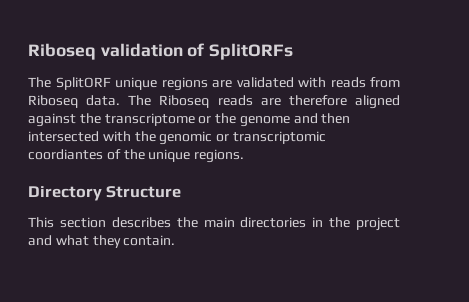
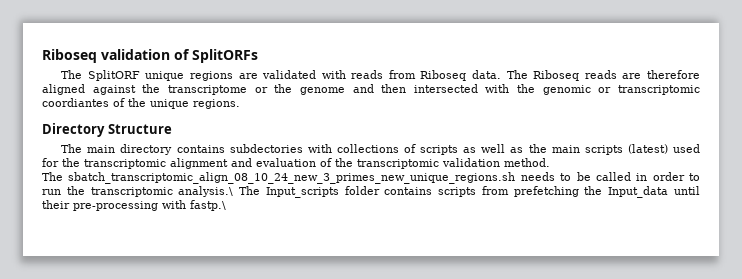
[28,217,400,231] [28,235,176,248] This section describes the main directories in the project and what they contain. -> [61,144,700,155] [42,158,550,169] [42,172,700,184] [42,186,700,198] [42,200,226,211] The main directory contains subdectories with collections of scripts as well as the main scripts (latest) used for the transcriptomic alignment and evaluation of the transcriptomic validation method. // The sbatch_transcriptomic_align_08_10_24_new_3_primes_new_unique_regions.sh needs to be called in order to run the transcriptomic analysis.\ The Input_scripts folder contains scripts from prefetching the Input_data until their pre-processing with fastp.\

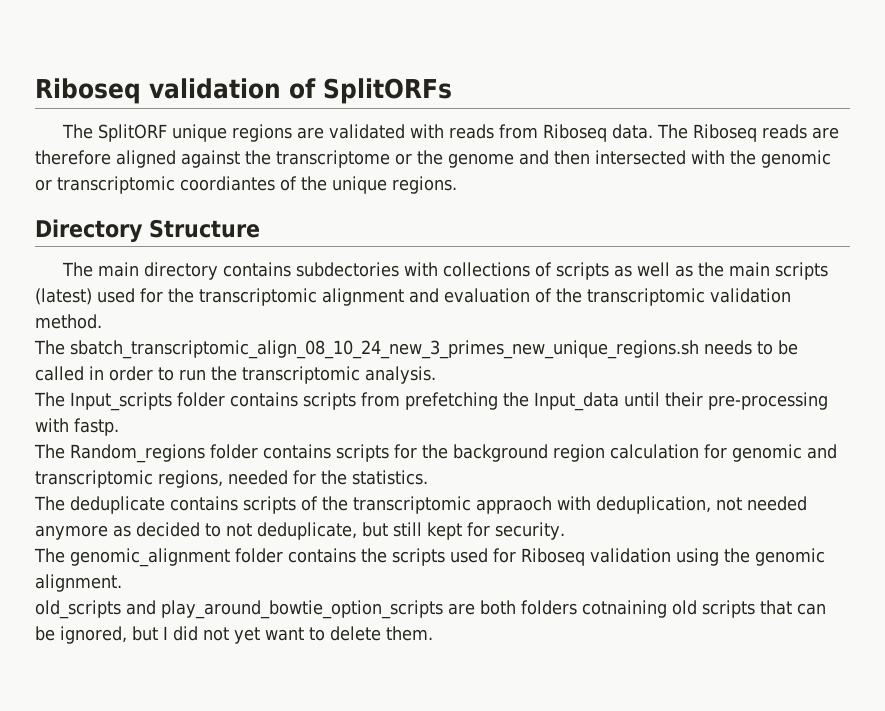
[178,186,234,197] analysis.\ -> [365,366,436,384] analysis. //
[190,200,226,211] fastp.\ -> [74,418,119,436] [34,444,837,463] [35,470,428,488] [34,496,807,514] [35,522,565,540] [34,548,825,567] [35,574,122,592] [35,600,826,619] [35,626,433,644] fastp. // The Random_regions folder contains scripts for the background region calculation for genomic and transcriptomic regions, needed for the statistics. // The deduplicate contains scripts of the transcriptomic appraoch with deduplication, not needed anymore as decided to not deduplicate, but still kept for security. // The genomic_alignment folder contains the scripts used for Riboseq validation using the genomic alignment. // old_scripts and play_around_bowtie_option_scripts are both folders cotnaining old scripts that can be ignored, but I did not yet want to delete them.

